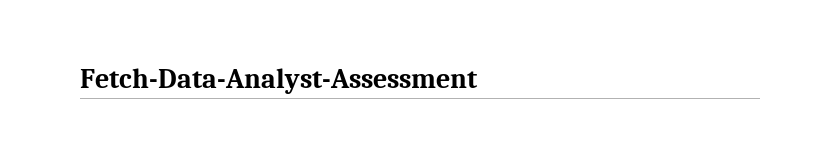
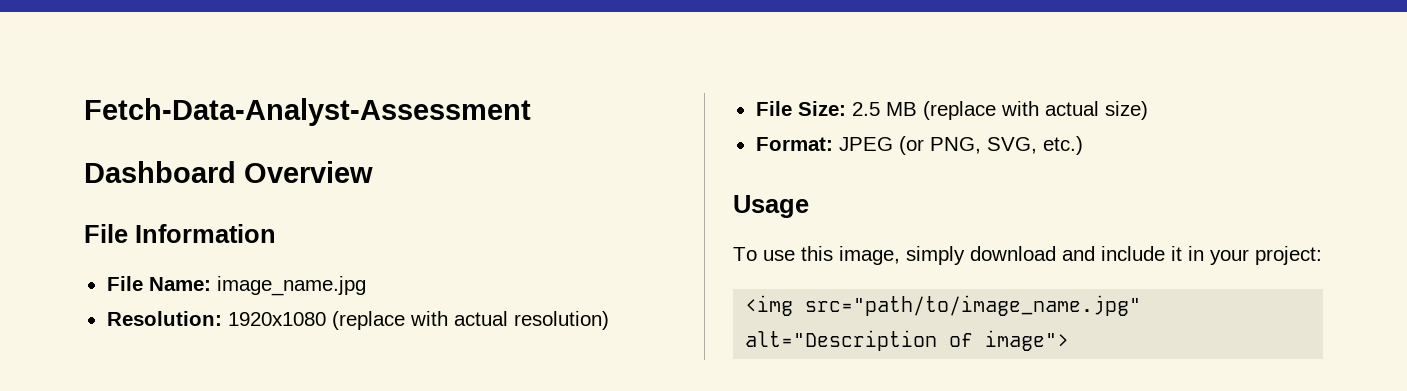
(478, 81) none -> [84,161,373,183] [84,224,276,243] [106,276,366,296] [106,311,609,330] [755,101,1148,120] [755,136,1083,155] [733,195,809,218] [733,246,1322,265] [745,295,1142,316] [745,330,1070,351] // Dashboard Overview // File Information // File Name: image_name.jpg // Resolution: 1920x1080 (replace with actual resolution) // File Size: 2.5 MB (replace with actual size) // Format: JPEG (or PNG, SVG, etc.) // Usage // To use this image, simply download and include it in your project: // <img src="path/to/image_name.jpg" alt="Description of image">

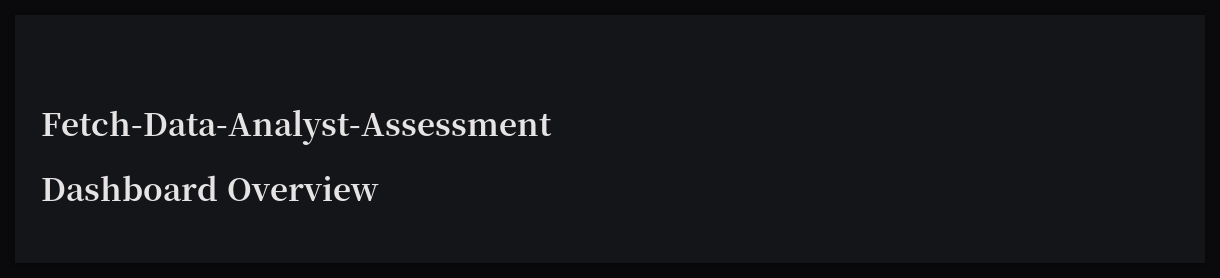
[84,224,276,243] [106,276,366,296] [106,311,609,330] [755,101,1148,120] [755,136,1083,155] [733,195,809,218] [733,246,1322,265] [745,295,1142,316] [745,330,1070,351] // File Information // File Name: image_name.jpg // Resolution: 1920x1080 (replace with actual resolution) // File Size: 2.5 MB (replace with actual size) // Format: JPEG (or PNG, SVG, etc.) // Usage // To use this image, simply download and include it in your project: // <img src="path/to/image_name.jpg" alt="Description of image"> -> (379, 188) none

